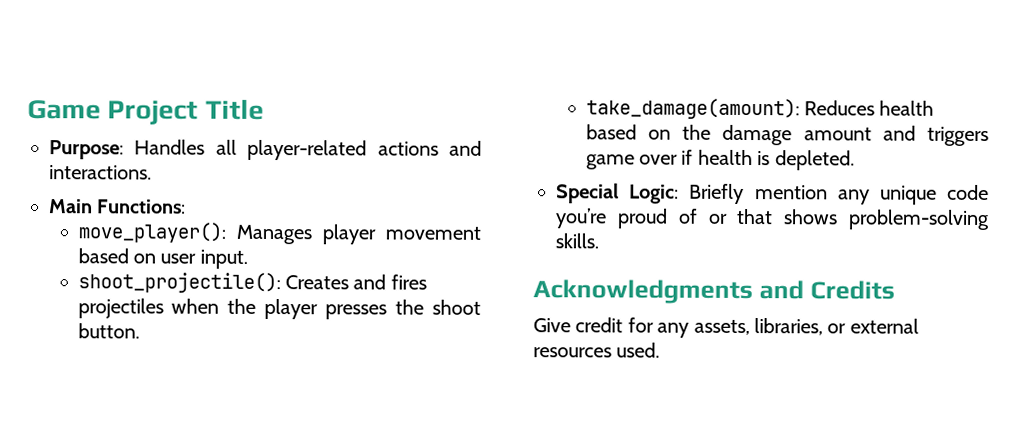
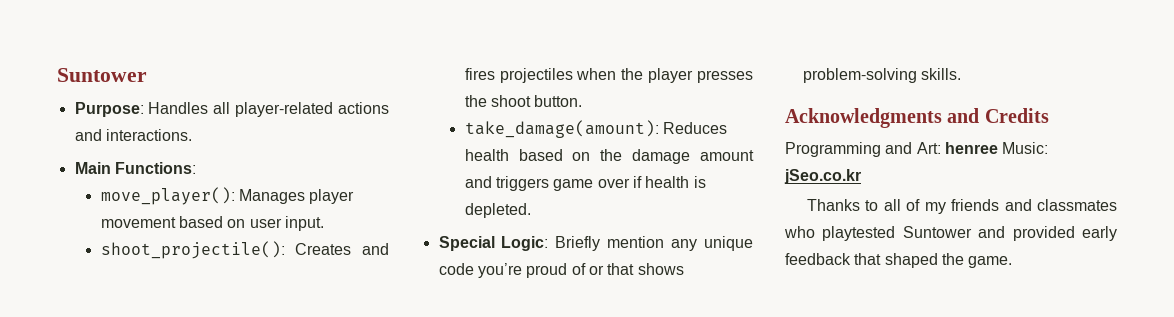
[27,99,264,125] Game Project Title -> [57,68,147,82] Suntower
[533,317,919,338] [533,342,661,358] Give credit for any assets, libraries, or external resources used. -> [785,142,1049,157] [784,169,861,184] [807,199,1117,214] [784,226,1117,241] [785,253,1013,268] Programming and Art: henree Music: jSeo.co.kr // Thanks to all of my friends and classmates who playtested Suntower and provided early feedback that shaped the game.

